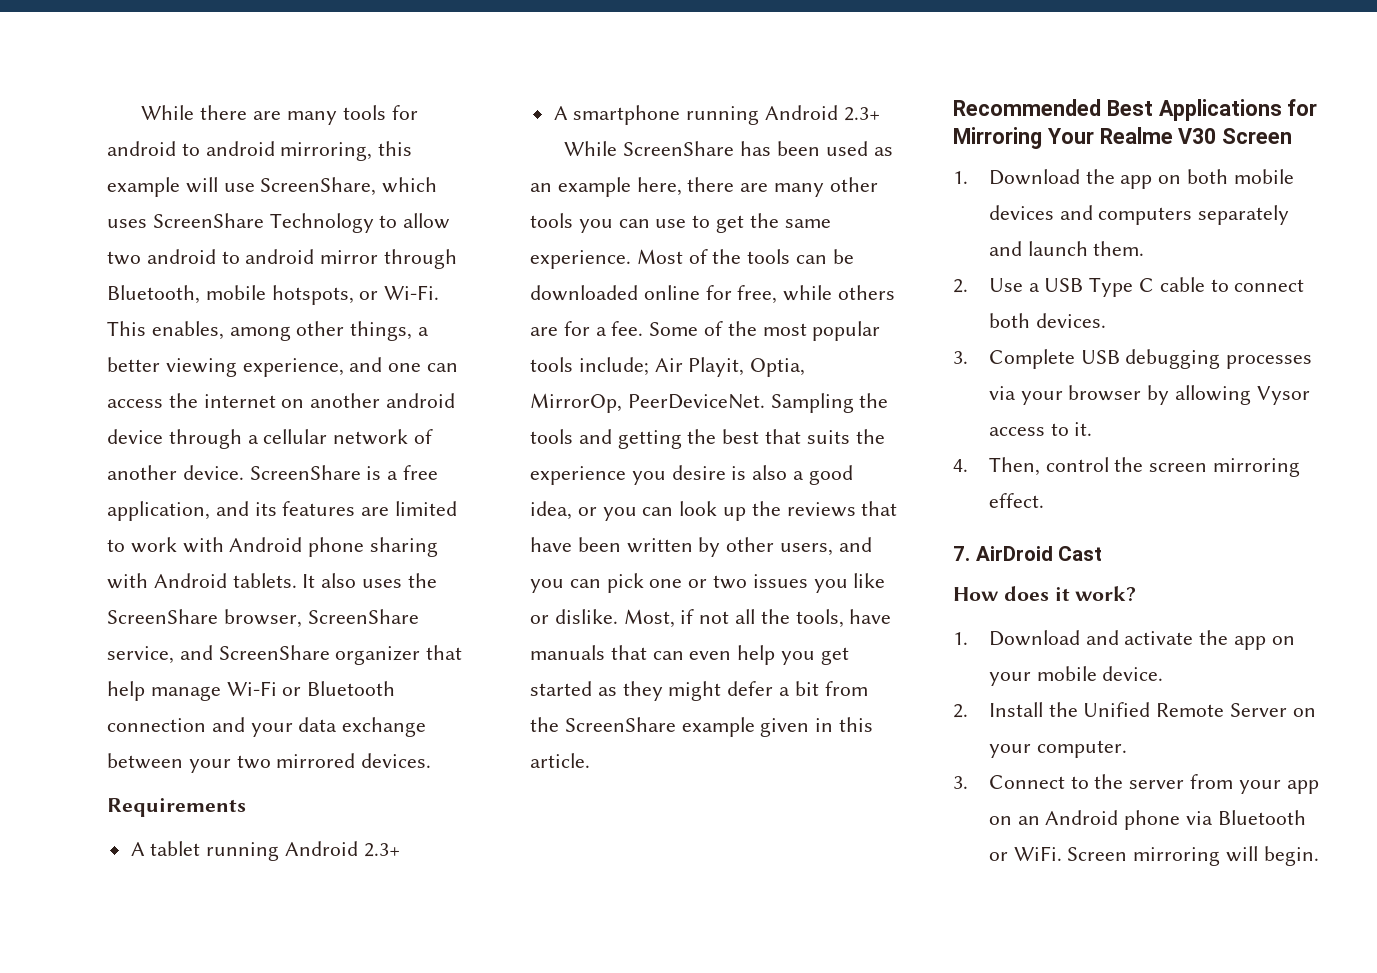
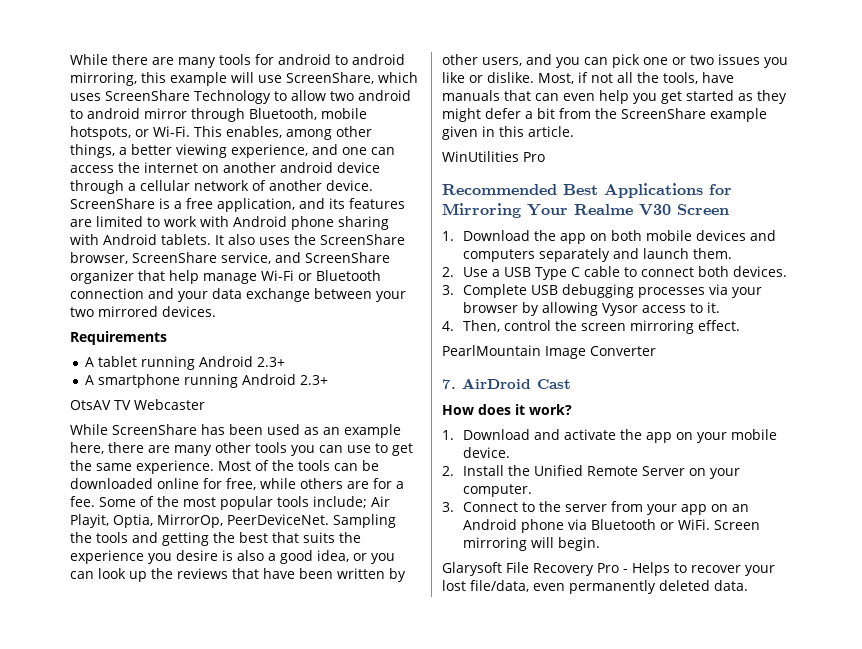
(880, 114) none -> [70,399,205,410] // OtsAV TV Webcaster
(590, 760) none -> [442,151,545,162] // WinUtilities Pro
(1044, 500) none -> [442,345,656,359] // PearlMountain Image Converter
(1319, 856) none -> [442,562,775,576] [442,580,748,594] // Glarysoft File Recovery Pro - Helps to recover your lost file/data, even permanently deleted data.

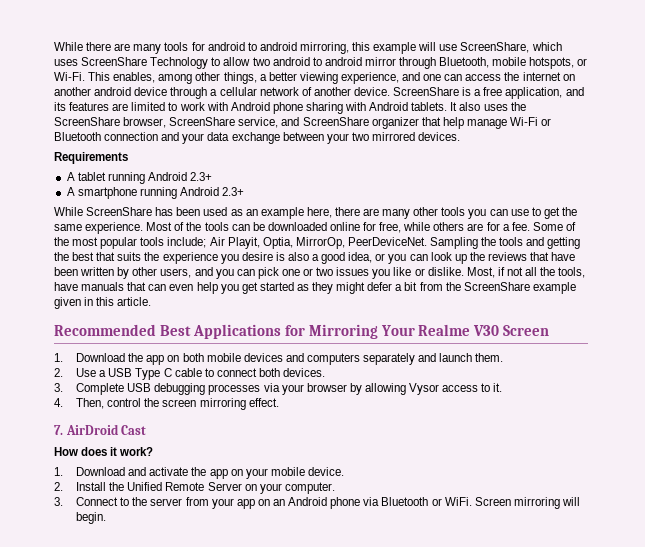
[70,399,205,410] // OtsAV TV Webcaster -> (245, 191) none
[442,151,545,162] // WinUtilities Pro -> (152, 301) none
[442,345,656,359] // PearlMountain Image Converter -> (279, 402) none
[442,562,775,576] [442,580,748,594] // Glarysoft File Recovery Pro - Helps to recover your lost file/data, even permanently deleted data. -> (107, 518) none

